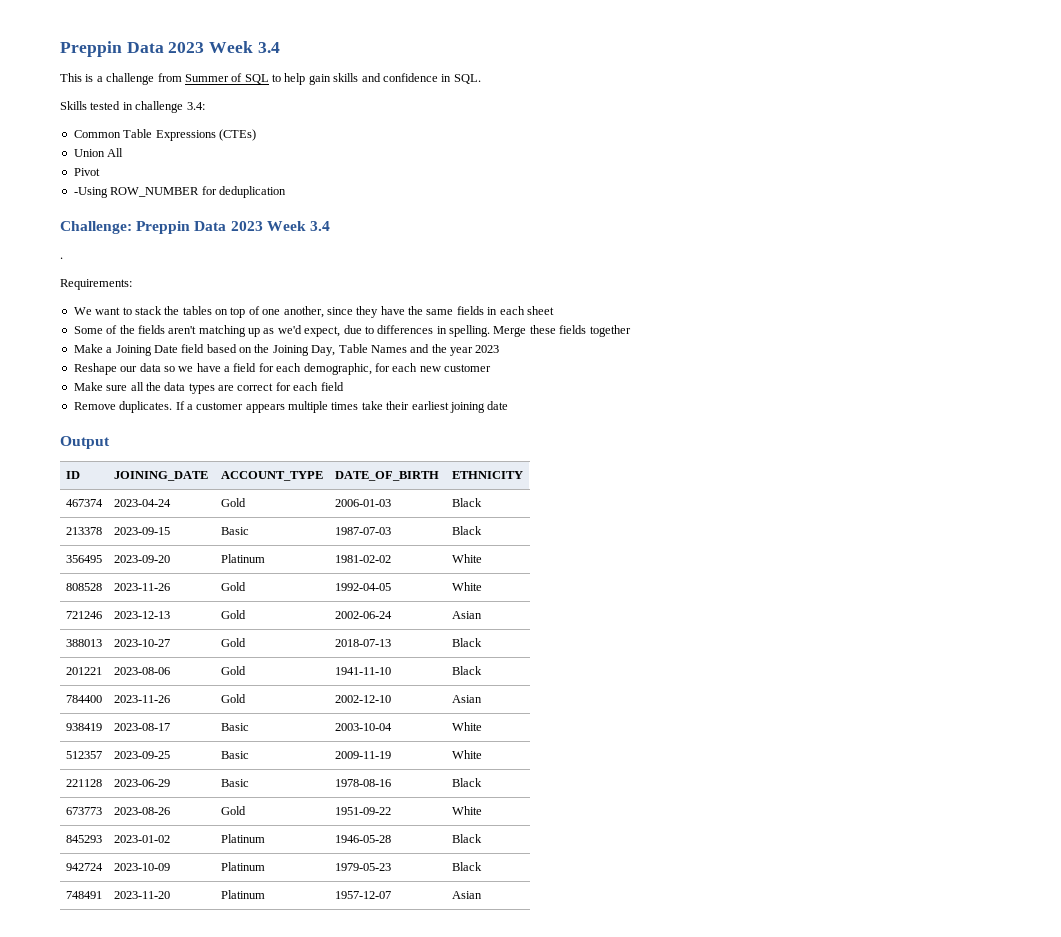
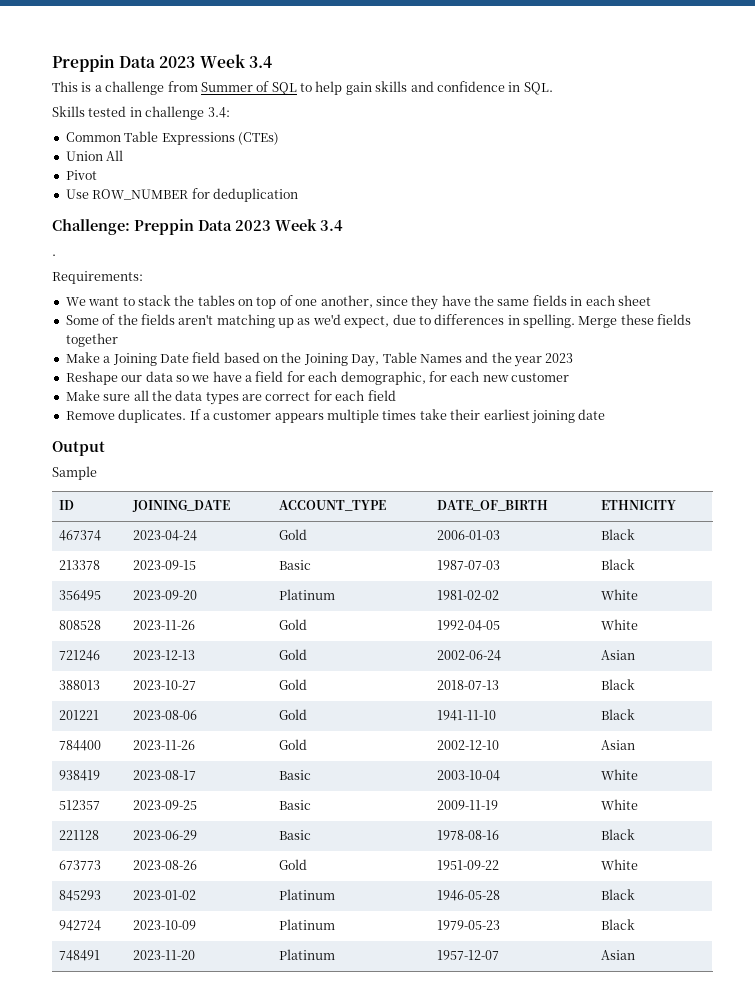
[73,187,108,198] -Using -> [65,189,89,199] Use
(110, 442) none -> [52,466,97,480] // Sample

